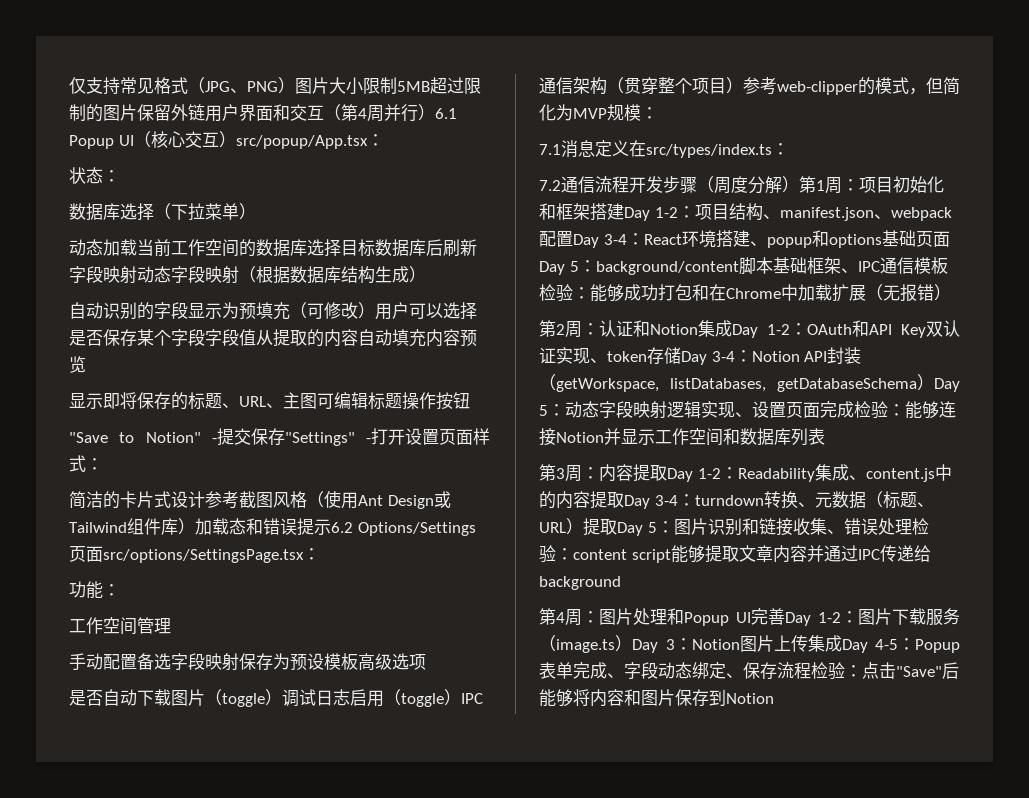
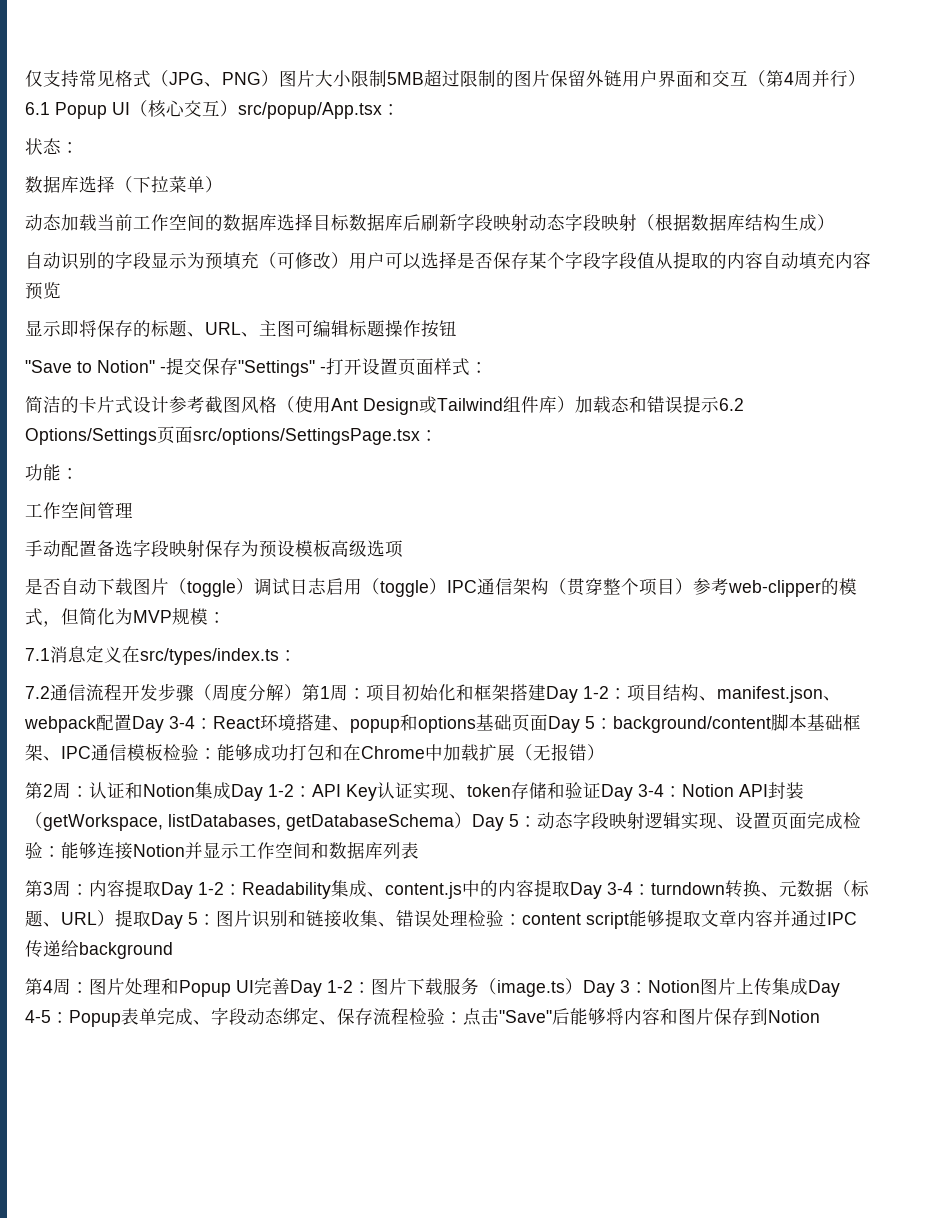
[807,320,869,337] OAuth和 -> (312, 791) none
[926,321,943,337] 双 -> (377, 792) none
(681, 355) none -> [547,782,601,799] 和验证

